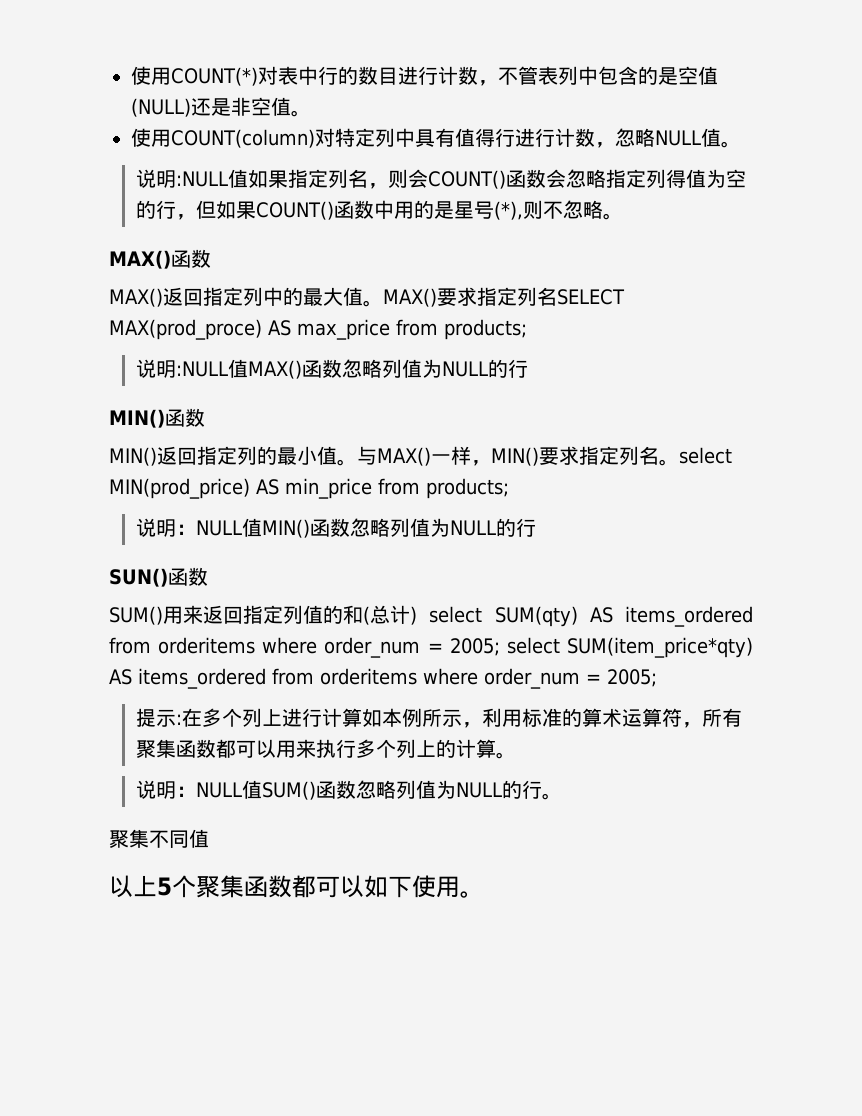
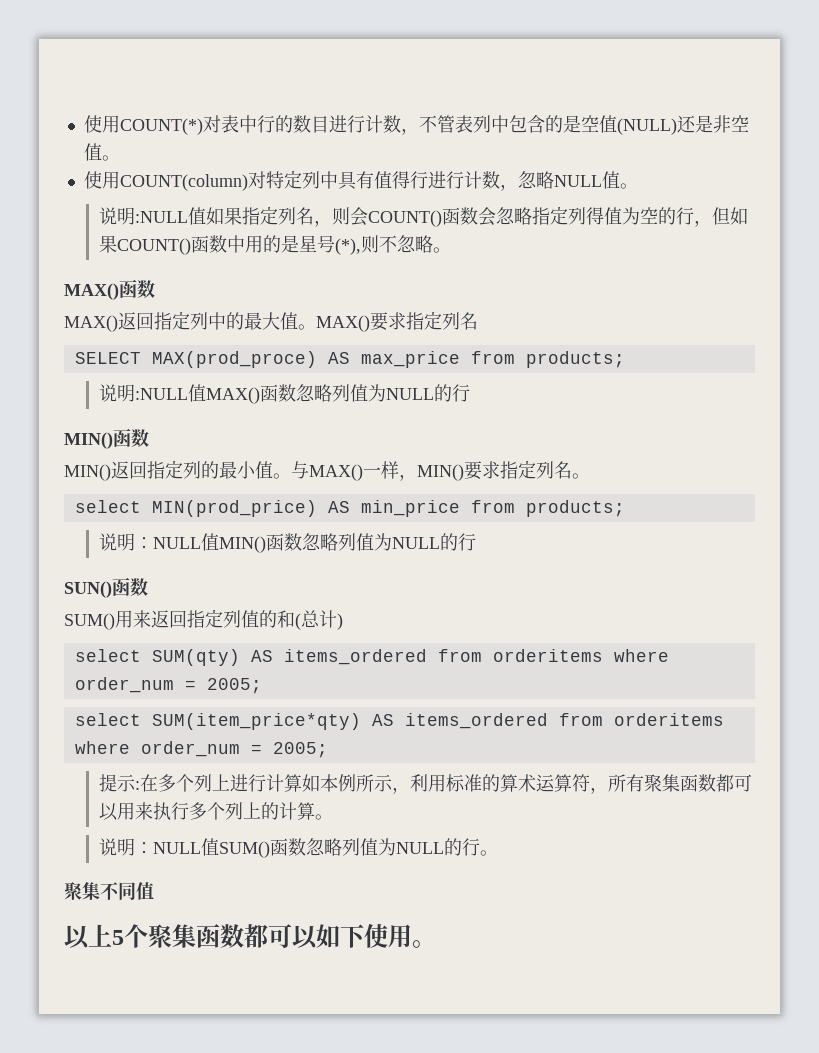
(557, 296) none -> (478, 321) //
(679, 462) none -> (590, 476) //
(417, 615) none -> (343, 621) //
(500, 647) none -> (262, 686) //

